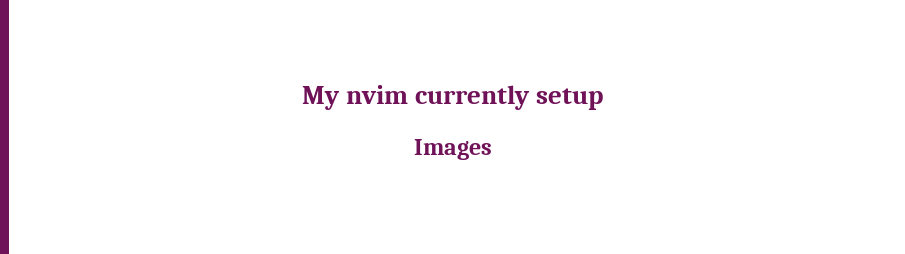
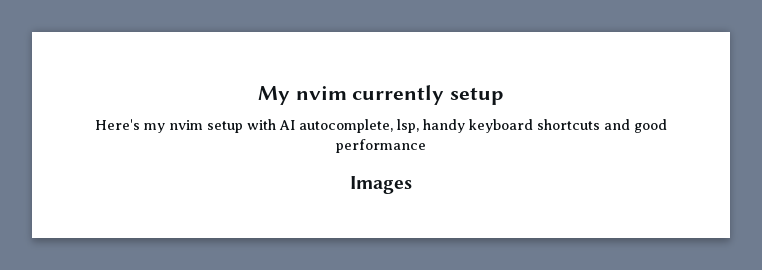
(604, 99) none -> [95,119,667,133] [336,139,426,153] // Here's my nvim setup with AI autocomplete, lsp, handy keyboard shortcuts and good performance

